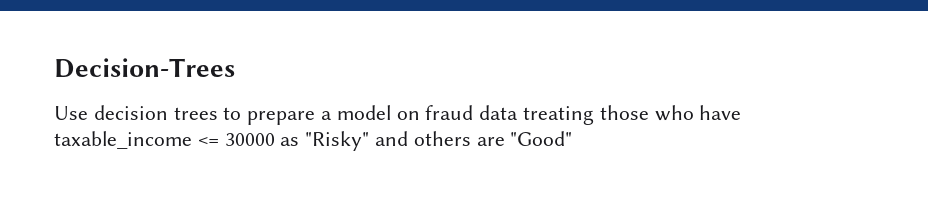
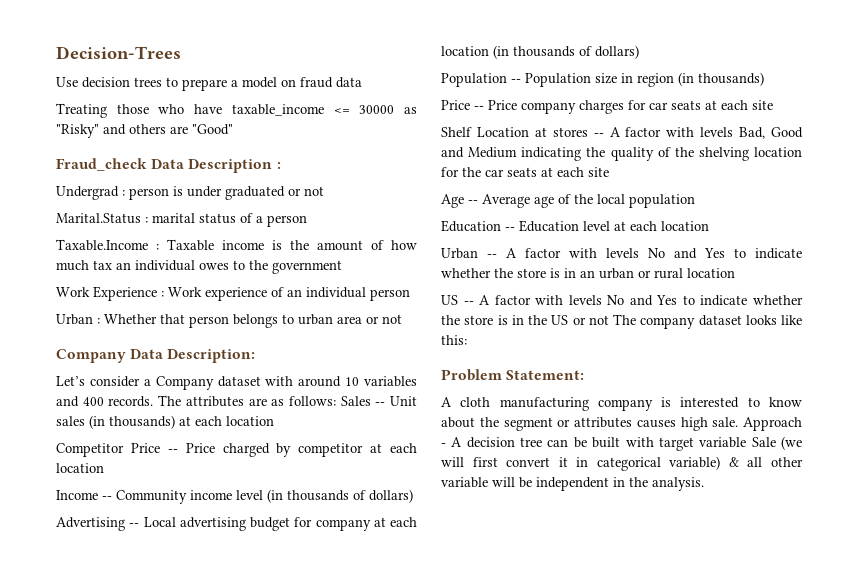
[523,106,595,125] treating -> [56,103,107,118] // Treating
(573, 138) none -> [56,158,281,173] [56,186,324,200] [56,213,307,227] [56,239,417,251] [56,260,342,274] [56,286,410,301] [56,314,402,328] [56,349,256,363] [56,376,417,390] [56,395,417,407] [56,415,274,429] [56,443,417,457] [56,463,104,473] [56,489,413,504] [56,517,417,531] [441,45,639,59] [441,72,764,87] [441,100,773,114] [441,127,803,139] [441,147,802,161] [441,167,609,177] [441,194,695,208] [441,220,709,232] [441,248,802,259] [441,268,735,279] [441,295,803,306] [441,314,802,329] [441,335,467,345] [441,369,585,381] [441,397,802,411] [441,417,802,431] [441,436,802,451] [441,456,803,471] [441,477,704,491] // Fraud_check Data Description : // Undergrad : person is under graduated or not // Marital.Status : marital status of a person // Taxable.Income : Taxable income is the amount of how much tax an individual owes to the government // Work Experience : Work experience of an individual person // Urban : Whether that person belongs to urban area or not // Company Data Description: // Let’s consider a Company dataset with around 10 variables and 400 records. The attributes are as follows: Sales -- Unit sales (in thousands) at each location // Competitor Price -- Price charged by competitor at each location // Income -- Community income level (in thousands of dollars) // Advertising -- Local advertising budget for company at each location (in thousands of dollars) // Population -- Population size in region (in thousands) // Price -- Price company charges for car seats at each site // Shelf Location at stores -- A factor with levels Bad, Good and Medium indicating the quality of the shelving location for the car seats at each site // Age -- Average age of the local population // Education -- Education level at each location // Urban -- A factor with levels No and Yes to indicate whether the store is in an urban or rural location // US -- A factor with levels No and Yes to indicate whether the store is in the US or not The company dataset looks like this: // Problem Statement: // A cloth manufacturing company is interested to know about the segment or attributes causes high sale. Approach - A decision tree can be built with target variable Sale (we will first convert it in categorical variable) & all other variable will be independent in the analysis.

